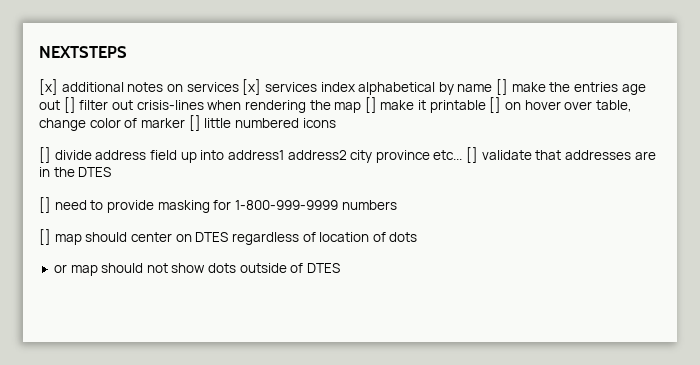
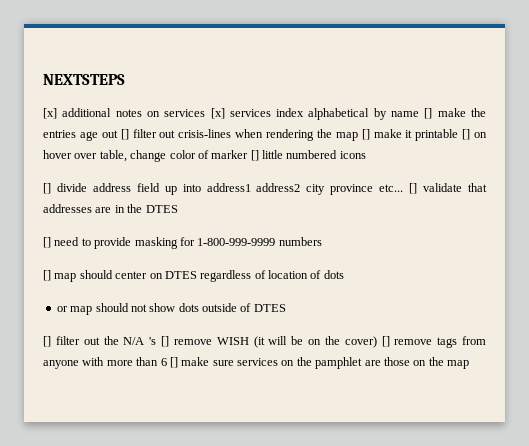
(341, 268) none -> [43,336,486,348] [43,357,469,369] // [] filter out the N/A 's [] remove WISH (it will be on the cover) [] remove tags from anyone with more than 6 [] make sure services on the pamphlet are those on the map

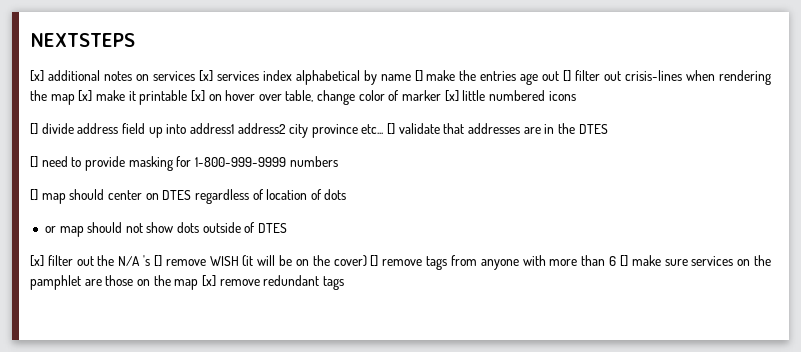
[361,129,370,140] [] -> [78,90,93,102] [x]
[462,129,471,140] [] -> [190,90,205,102] [x]
[250,150,259,161] [] -> [444,90,459,102] [x]
[43,336,51,347] [] -> [30,255,44,267] [x]
(469, 364) none -> [201,275,344,290] [x] remove redundant tags

